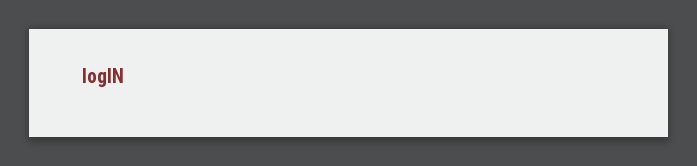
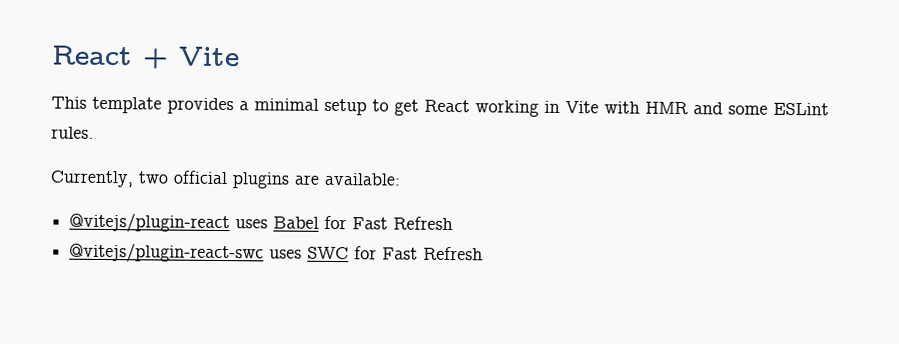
[82,68,124,87] logIN -> [51,45,240,69] [51,96,829,117] [51,126,94,139] [50,170,400,189] [69,212,454,234] [69,242,484,264] React + Vite // This template provides a minimal setup to get React working in Vite with HMR and some ESLint rules. // Currently, two official plugins are available: // @vitejs/plugin-react uses Babel for Fast Refresh // @vitejs/plugin-react-swc uses SWC for Fast Refresh

